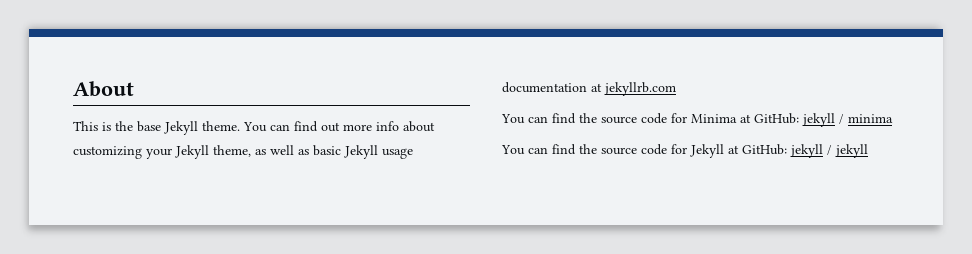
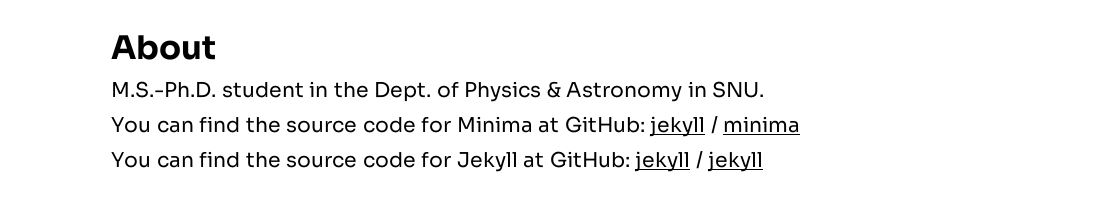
[73,121,435,135] [73,145,413,159] [502,82,676,96] This is the base Jekyll theme. You can find out more info about customizing your Jekyll theme, as well as basic Jekyll usage documentation at jekyllrb.com -> [111,81,765,102] M.S.-Ph.D. student in the Dept. of Physics & Astronomy in SNU.

